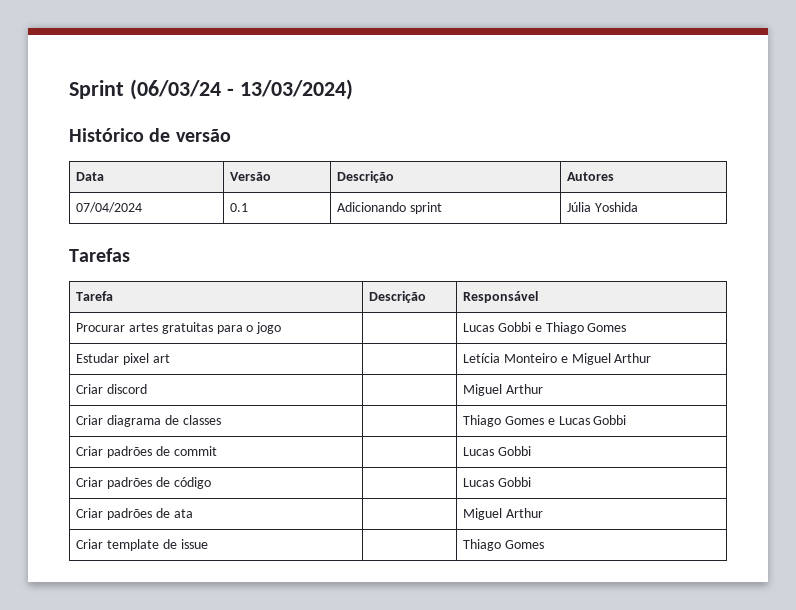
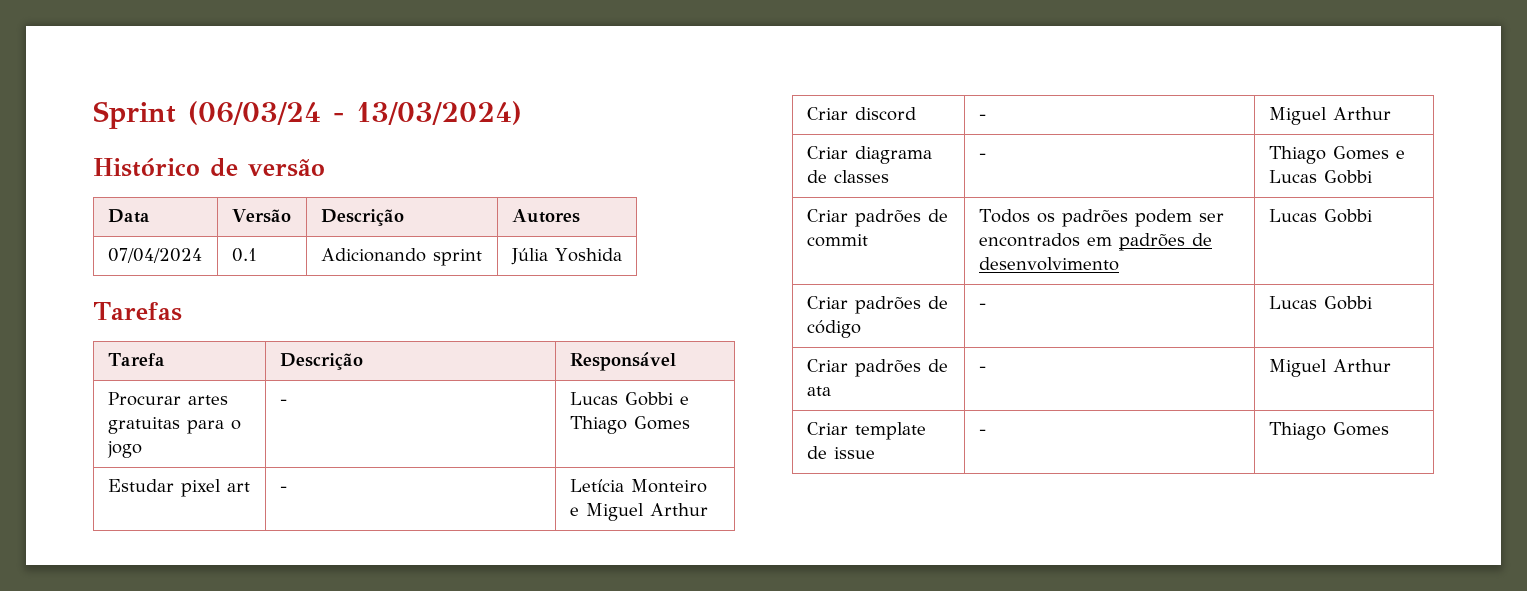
(282, 328) none -> [279,399,287,405] -
(170, 358) none -> [279,486,287,492] -
(148, 389) none -> [978,114,986,120] -
(221, 420) none -> [978,153,986,159] -
(217, 451) none -> [978,209,1224,227] [978,233,1212,251] [978,257,1119,271] Todos os padrões podem ser encontrados em padrões de desenvolvimento
(211, 483) none -> [978,303,986,309] -
(193, 513) none -> [978,366,986,372] -
(208, 544) none -> [978,429,986,435] -

